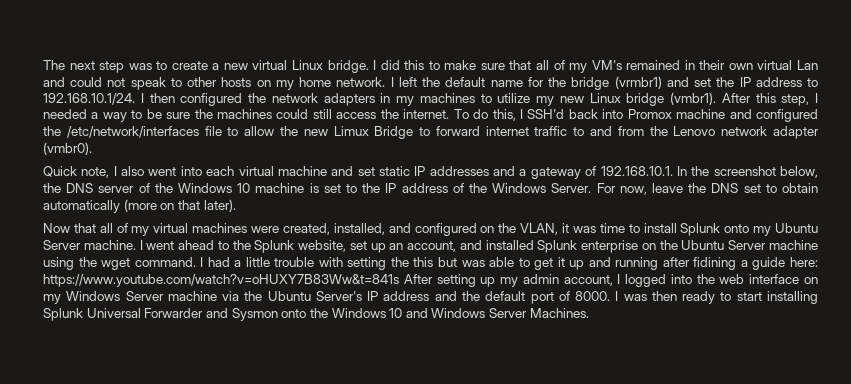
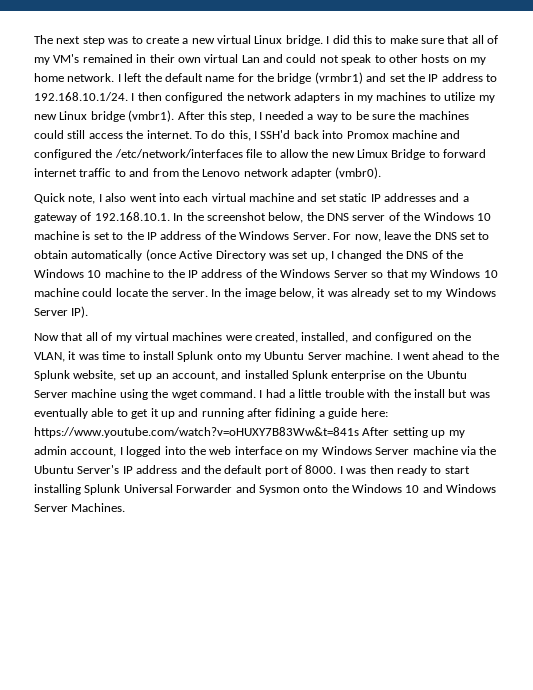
[123,199,236,212] (more on that later). -> [145,249,463,261] [34,269,498,280] [34,288,496,299] [34,306,89,318] (once Active Directory was set up, I changed the DNS of the Windows 10 machine to the IP address of the Windows Server so that my Windows 10 machine could locate the server. In the image below, it was already set to my Windows Server IP).
[347,257,434,270] setting the this -> [393,389,445,398] the install
(485, 263) none -> [34,408,88,419] eventually

